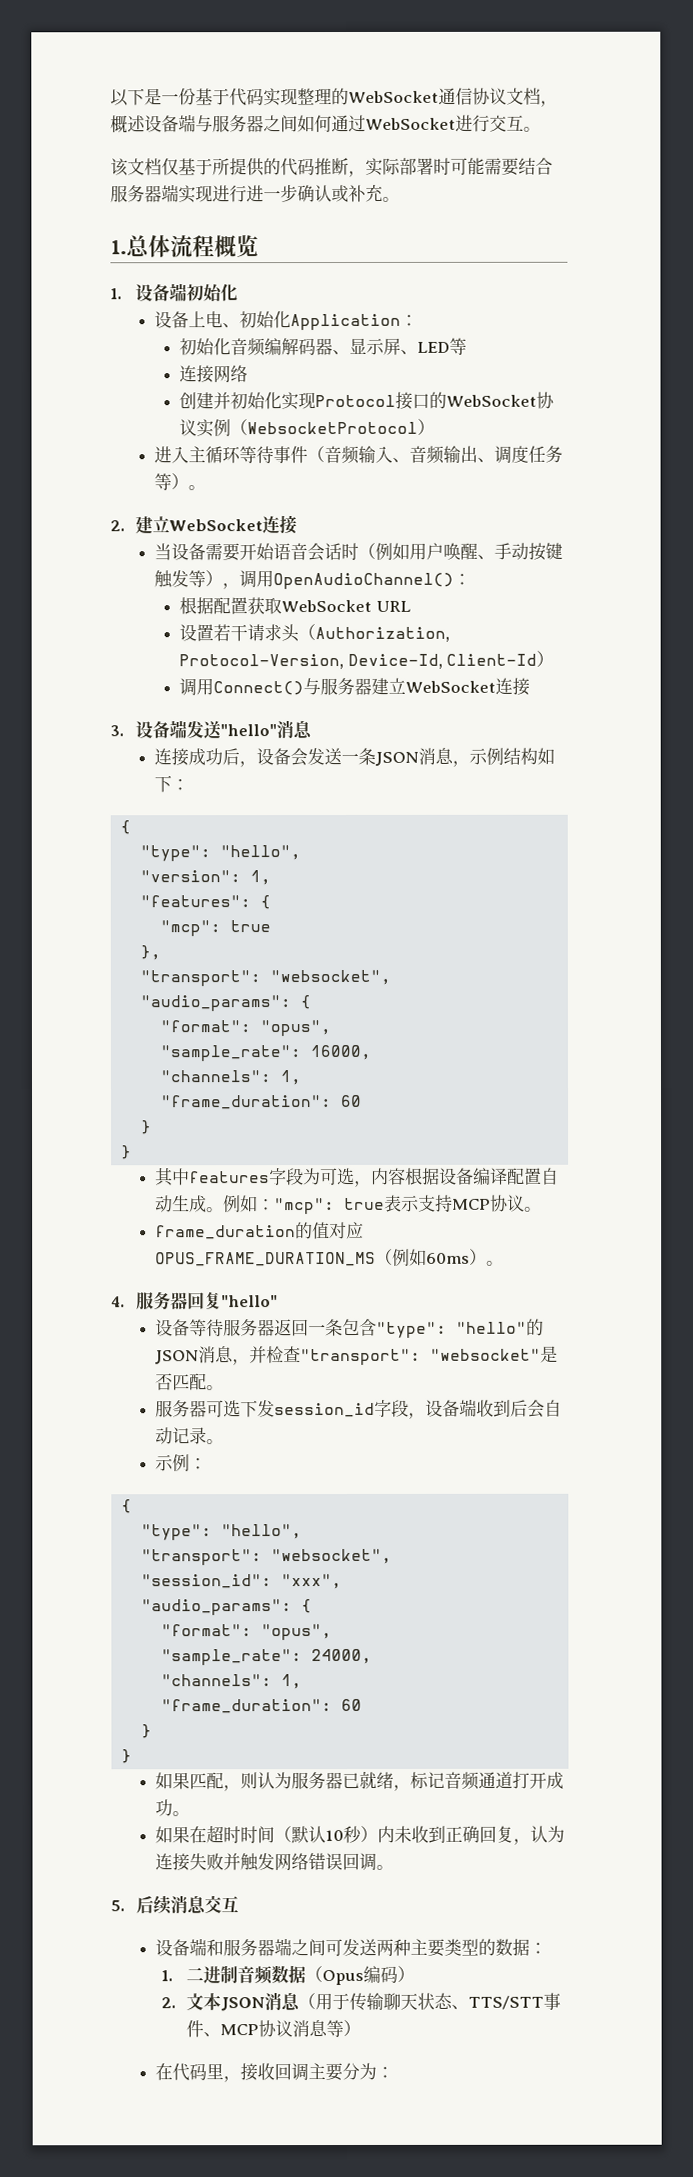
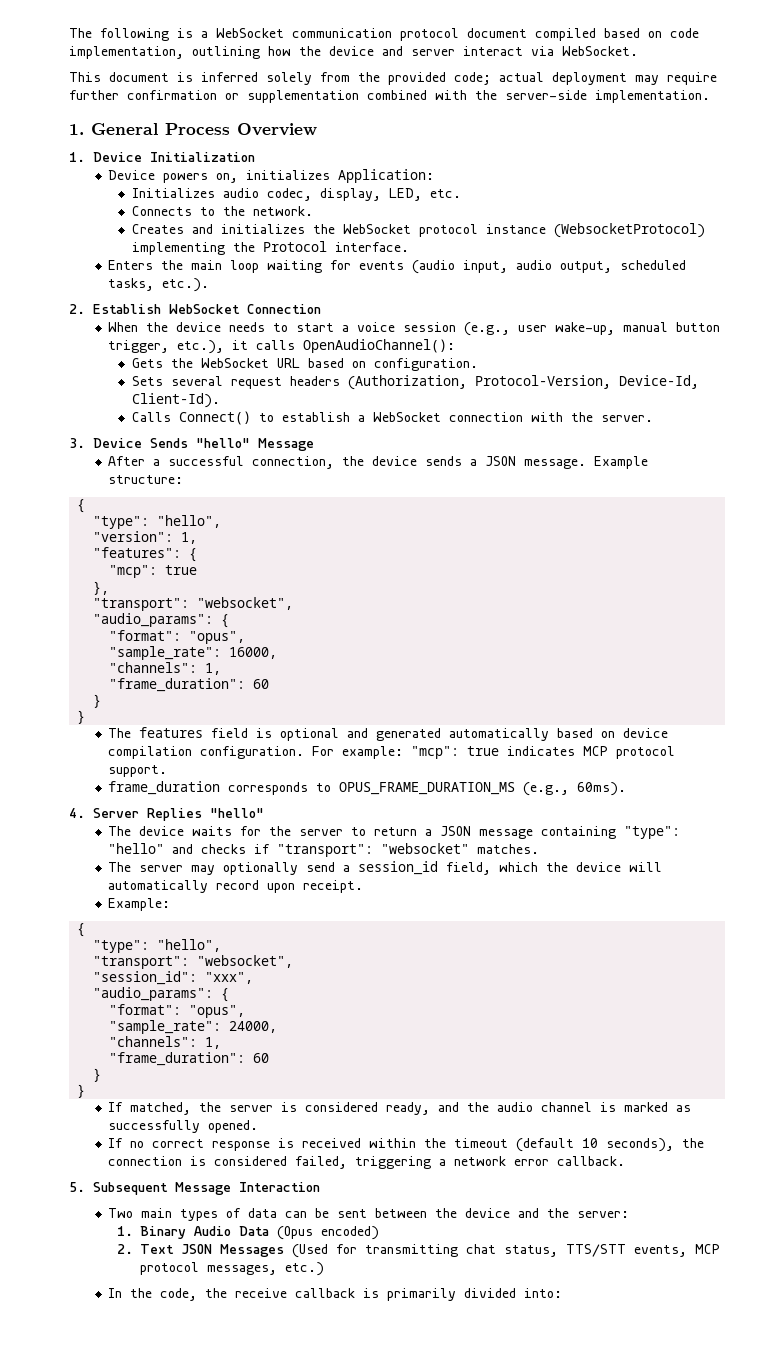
[110,87,558,107] [110,114,541,134] [110,157,553,177] [110,183,400,204] [110,235,259,258] [110,283,239,302] [153,311,418,331] [179,337,468,357] [179,365,249,384] [179,391,556,411] [179,418,436,438] [153,445,563,465] [153,473,206,491] [110,515,298,535] [153,542,563,562] [153,570,471,590] [179,597,411,615] [179,624,451,643] [179,650,555,670] [179,677,531,697] [110,720,314,740] [153,747,555,768] [153,775,189,793] 以下是一份基于代码实现整理的WebSocket通信协议文档，概述设备端与服务器之间如何通过WebSocket进行交互。 // 该文档仅基于所提供的代码推断，实际部署时可能需要结合服务器端实现进行进一步确认或补充。 // 1.总体流程概览 // 1.设备端初始化 // 设备上电、初始化Application： // 初始化音频编解码器、显示屏、LED等 // 连接网络 // 创建并初始化实现Protocol接口的WebSocket协议实例（WebsocketProtocol） // 进入主循环等待事件（音频输入、音频输出、调度任务等）。 // 2.建立WebSocket连接 // 当设备需要开始语音会话时（例如用户唤醒、手动按键触发等），调用OpenAudioChannel()： // 根据配置获取WebSocket URL // 设置若干请求头（Authorization, Protocol-Version, Device-Id, Client-Id） // 调用Connect()与服务器建立WebSocket连接 // 3.设备端发送"hello"消息 // 连接成功后，设备会发送一条JSON消息，示例结构如下： -> [69,28,699,41] [69,46,638,59] [69,72,717,85] [69,90,710,103] [69,123,317,136] [69,152,255,162] [108,169,435,183] [132,188,462,201] [132,206,314,216] [132,223,706,238] [132,241,410,255] [108,260,687,274] [108,278,210,292] [69,304,321,314] [108,322,721,336] [108,339,456,354] [132,358,479,371] [132,375,700,390] [132,393,221,408] [132,411,654,425] [69,438,314,451] [108,456,649,469] [108,475,184,484] The following is a WebSocket communication protocol document compiled based on code implementation, outlining how the device and server interact via WebSocket. // This document is inferred solely from the provided code; actual deployment may require further confirmation or supplementation combined with the server-side implementation. // 1. General Process Overview // 1. Device Initialization // Device powers on, initializes Application: // Initializes audio codec, display, LED, etc. // Connects to the network. // Creates and initializes the WebSocket protocol instance (WebsocketProtocol) implementing the Protocol interface. // Enters the main loop waiting for events (audio input, audio output, scheduled tasks, etc.). // 2. Establish WebSocket Connection // When the device needs to start a voice session (e.g., user wake-up, manual button trigger, etc.), it calls OpenAudioChannel(): // Gets the WebSocket URL based on configuration. // Sets several request headers (Authorization, Protocol-Version, Device-Id, Client-Id). // Calls Connect() to establish a WebSocket connection with the server. // 3. Device Sends "hello" Message // After a successful connection, the device sends a JSON message. Example structure:
[154,1167,559,1187] [154,1194,542,1215] [154,1221,364,1240] [154,1248,504,1267] 其中features字段为可选，内容根据设备编译配置自动生成。例如："mcp": true表示支持MCP协议。 // frame_duration的值对应OPUS_FRAME_DURATION_MS（例如60ms）。 -> [108,727,669,741] [108,746,676,759] [108,765,168,777] [108,781,627,796] The features field is optional and generated automatically based on device compilation configuration. For example: "mcp": true indicates MCP protocol support. // frame_duration corresponds to OPUS_FRAME_DURATION_MS (e.g., 60ms).
[136,1291,223,1311] 服务器回复 -> [92,808,202,821] Server Replies
[154,1318,544,1338] [154,1345,558,1366] [154,1373,224,1391] [154,1398,562,1419] [154,1427,224,1445] [154,1454,207,1472] 设备等待服务器返回一条包含"type": "hello"的JSON消息，并检查"transport": "websocket"是否匹配。 // 服务器可选下发session_id字段，设备端收到后会自动记录。 // 示例： -> [108,826,681,839] [108,843,540,857] [108,861,663,875] [108,880,364,893] [108,898,171,911] The device waits for the server to return a JSON message containing "type": "hello" and checks if "transport": "websocket" matches. // The server may optionally send a session_id field, which the device will automatically record upon receipt. // Example:
[154,1770,564,1792] [154,1799,190,1817] [154,1825,565,1845] [154,1852,394,1872] [111,1895,240,1915] [154,1938,547,1957] [161,1965,416,1986] [161,1992,562,2012] [186,2019,362,2038] [154,2062,394,2083] 如果匹配，则认为服务器已就绪，标记音频通道打开成功。 // 如果在超时时间（默认10秒）内未收到正确回复，认为连接失败并触发网络错误回调。 // 5.后续消息交互 // 设备端和服务器端之间可发送两种主要类型的数据： // 1.二进制音频数据（Opus编码） // 2.文本JSON消息（用于传输聊天状态、TTS/STT事件、MCP协议消息等） // 在代码里，接收回调主要分为： -> [108,1102,692,1115] [108,1120,259,1133] [108,1138,705,1152] [108,1156,626,1169] [69,1182,320,1195] [108,1208,630,1221] [116,1226,380,1240] [116,1244,721,1258] [140,1262,325,1276] [108,1288,563,1301] If matched, the server is considered ready, and the audio channel is marked as successfully opened. // If no correct response is received within the timeout (default 10 seconds), the connection is considered failed, triggering a network error callback. // 5. Subsequent Message Interaction // Two main types of data can be sent between the device and the server: // 1. Binary Audio Data (Opus encoded) // 2. Text JSON Messages (Used for transmitting chat status, TTS/STT events, MCP protocol messages, etc.) // In the code, the receive callback is primarily divided into:

